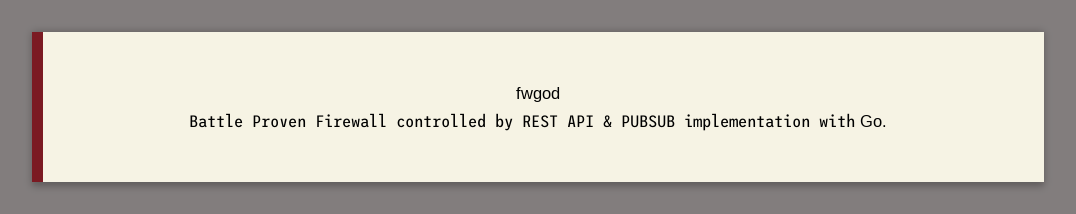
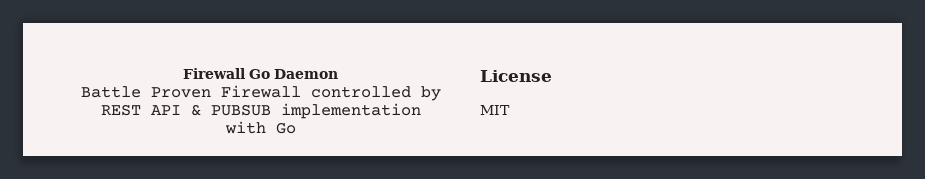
[516,87,560,102] fwgod -> [183,68,338,79] Firewall Go Daemon
[860,115,887,127] Go. -> [275,122,296,134] [480,70,552,82] [480,105,510,115] Go // License // MIT

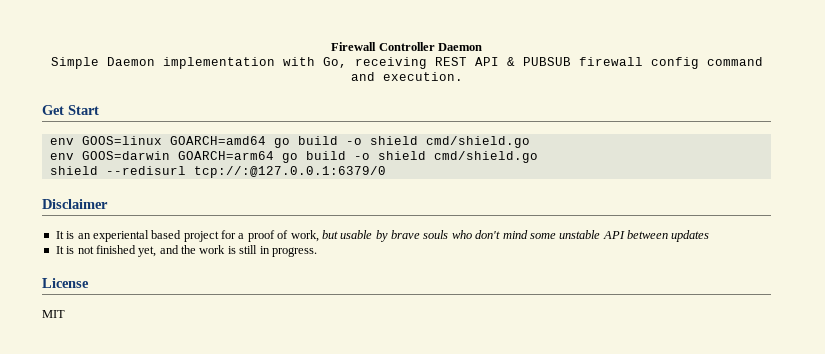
[183,68,270,79] Firewall Go -> [331,42,435,51] Firewall Controller
[80,85,441,101] [100,103,421,119] [224,121,296,134] Battle Proven Firewall controlled by REST API & PUBSUB implementation with Go -> [50,57,763,69] [350,72,463,81] [42,105,99,115] [49,136,530,148] [49,151,538,163] [49,166,386,178] [42,199,108,209] [55,230,710,242] [55,245,317,257] Simple Daemon implementation with Go, receiving REST API & PUBSUB firewall config command and execution. // Get Start // env GOOS=linux GOARCH=amd64 go build -o shield cmd/shield.go // env GOOS=darwin GOARCH=arm64 go build -o shield cmd/shield.go // shield --redisurl tcp://:@127.0.0.1:6379/0 // Disclaimer // It is an experiental based project for a proof of work, but usable by brave souls who don't mind some unstable API between updates // It is not finished yet, and the work is still in progress.

